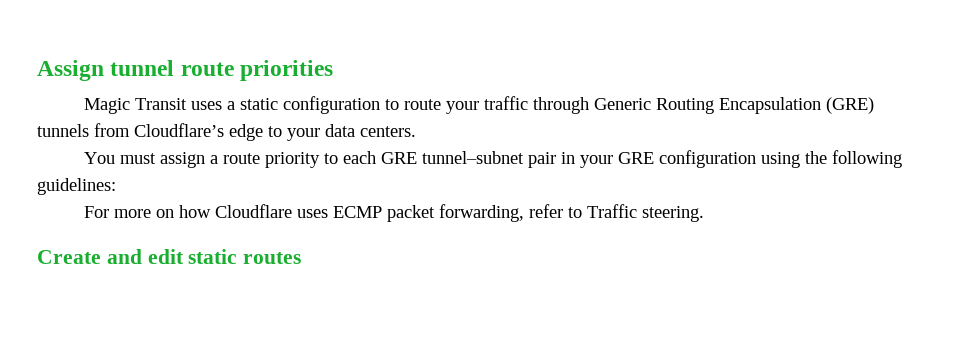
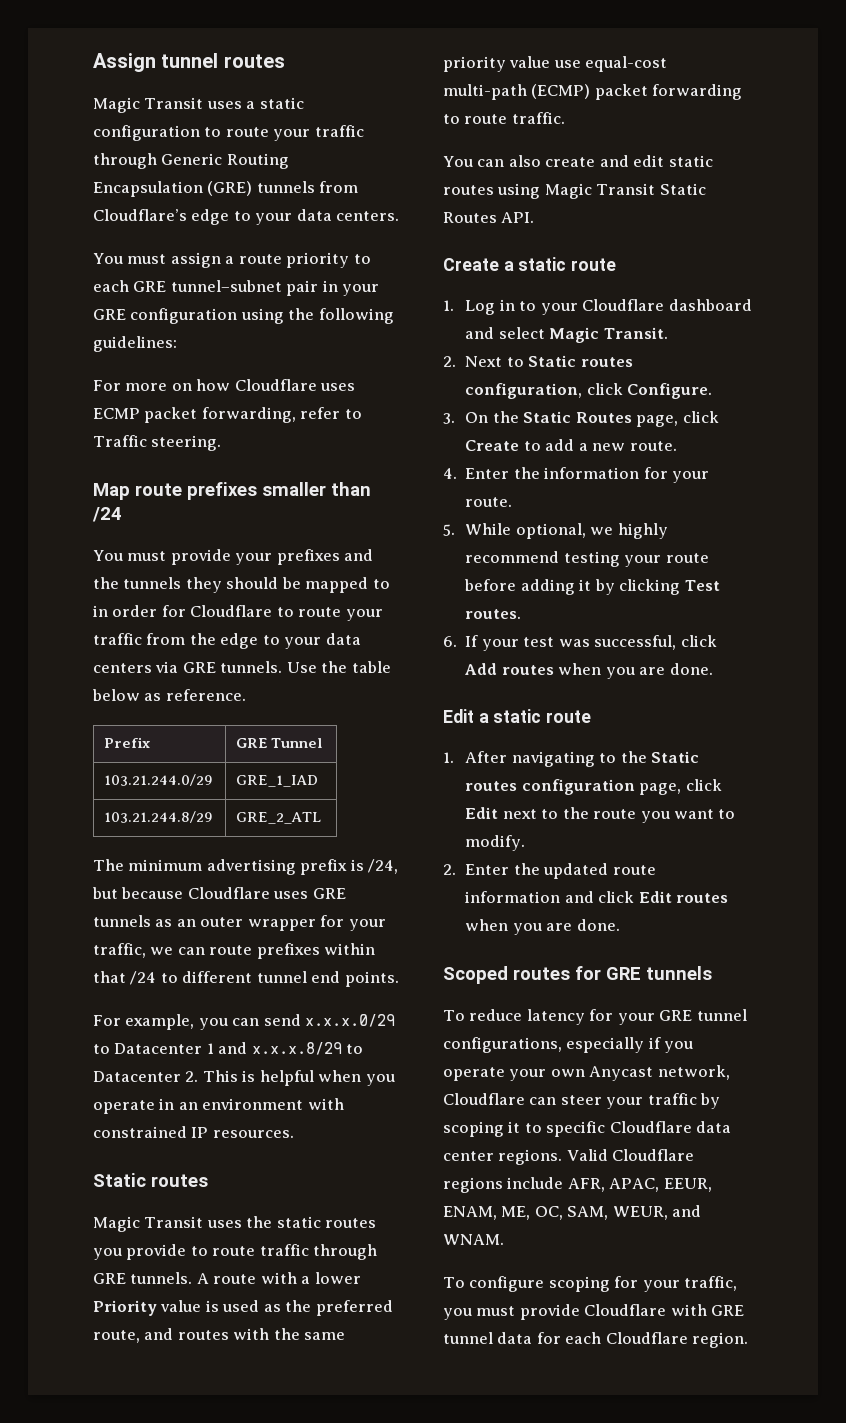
[180,60,334,81] route priorities -> [223,54,285,68] routes
[37,249,302,264] Create and edit static routes -> [93,482,371,500] [92,507,122,522] [93,549,374,565] [93,577,390,593] [93,605,383,621] [93,633,361,649] [93,661,391,673] [92,689,246,701] [104,737,152,748] [236,738,323,748] [104,774,214,786] [236,775,319,787] [104,811,214,823] [236,812,322,824] [93,859,399,875] [92,887,346,899] [93,915,386,931] [93,943,376,959] [93,971,399,987] [93,1014,396,1030] [93,1042,364,1055] [93,1070,395,1086] [93,1098,344,1114] [93,1126,294,1138] [93,1173,208,1187] [93,1216,377,1232] [93,1244,378,1260] [93,1272,361,1284] [93,1300,393,1316] [93,1328,346,1343] [443,56,668,72] [443,84,743,100] [443,112,565,124] [443,155,713,167] [443,183,706,199] [443,212,535,223] [443,257,617,271] [443,299,752,315] [465,327,668,343] [443,355,633,367] [465,383,713,399] [443,411,719,427] [465,439,677,451] [443,467,710,483] [465,497,513,507] [443,523,668,539] [465,551,709,567] [464,579,720,595] [465,609,522,619] [443,635,717,651] [465,663,713,679] [443,709,592,723] [443,751,700,767] [465,779,722,795] [465,807,736,823] [465,835,526,851] [443,863,656,879] [465,891,729,903] [465,919,620,935] [443,966,712,984] [443,1009,747,1025] [443,1037,694,1053] [443,1065,730,1081] [443,1093,721,1109] [443,1121,732,1137] [443,1149,695,1165] [443,1177,712,1193] [443,1205,702,1220] [443,1234,504,1245] [443,1276,738,1292] [443,1304,745,1320] [443,1332,749,1348] Map route prefixes smaller than /24 // You must provide your prefixes and the tunnels they should be mapped to in order for Cloudflare to route your traffic from the edge to your data centers via GRE tunnels. Use the table below as reference. // Prefix | GRE Tunnel // 103.21.244.0/29 | GRE_1_IAD // 103.21.244.8/29 | GRE_2_ATL // The minimum advertising prefix is /24, but because Cloudflare uses GRE tunnels as an outer wrapper for your traffic, we can route prefixes within that /24 to different tunnel end points. // For example, you can send x.x.x.0/29 to Datacenter 1 and x.x.x.8/29 to Datacenter 2. This is helpful when you operate in an environment with constrained IP resources. // Static routes // Magic Transit uses the static routes you provide to route traffic through GRE tunnels. A route with a lower Priority value is used as the preferred route, and routes with the same priority value use equal-cost multi-path (ECMP) packet forwarding to route traffic. // You can also create and edit static routes using Magic Transit Static Routes API. // Create a static route // 1. Log in to your Cloudflare dashboard and select Magic Transit. // 2. Next to Static routes configuration, click Configure. // 3. On the Static Routes page, click Create to add a new route. // 4. Enter the information for your route. // 5. While optional, we highly recommend testing your route before adding it by clicking Test routes. // 6. If your test was successful, click Add routes when you are done. // Edit a static route // 1. After navigating to the Static routes configuration page, click Edit next to the route you want to modify. // 2. Enter the updated route information and click Edit routes when you are done. // Scoped routes for GRE tunnels // To reduce latency for your GRE tunnel configurations, especially if you operate your own Anycast network, Cloudflare can steer your traffic by scoping it to specific Cloudflare data center regions. Valid Cloudflare regions include AFR, APAC, EEUR, ENAM, ME, OC, SAM, WEUR, and WNAM. // To configure scoping for your traffic, you must provide Cloudflare with GRE tunnel data for each Cloudflare region.

